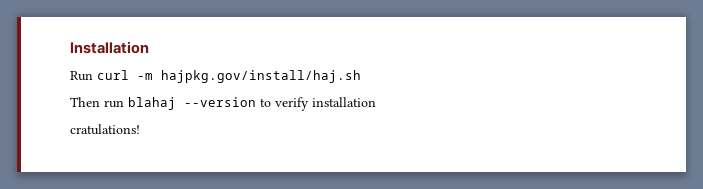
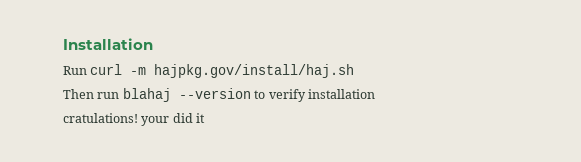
(140, 129) none -> [141,113,206,126] your did it

